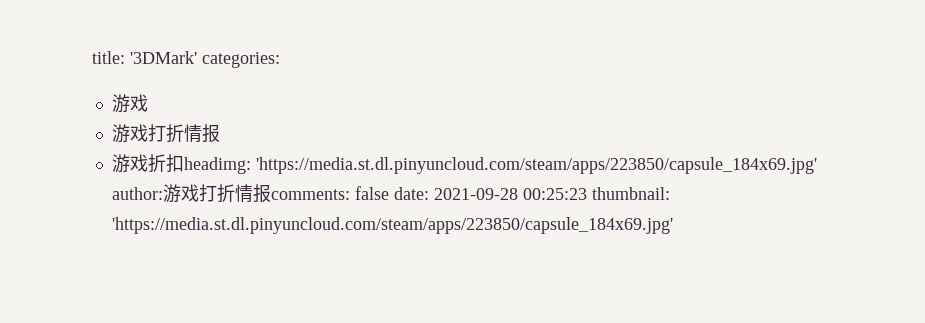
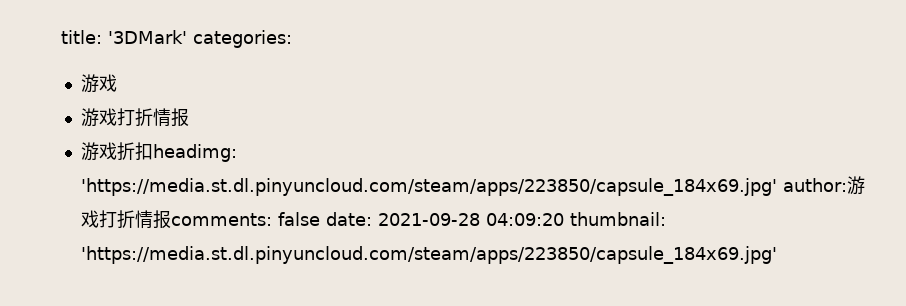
[522,188,587,200] 00:25:23 -> [485,213,564,226] 04:09:20

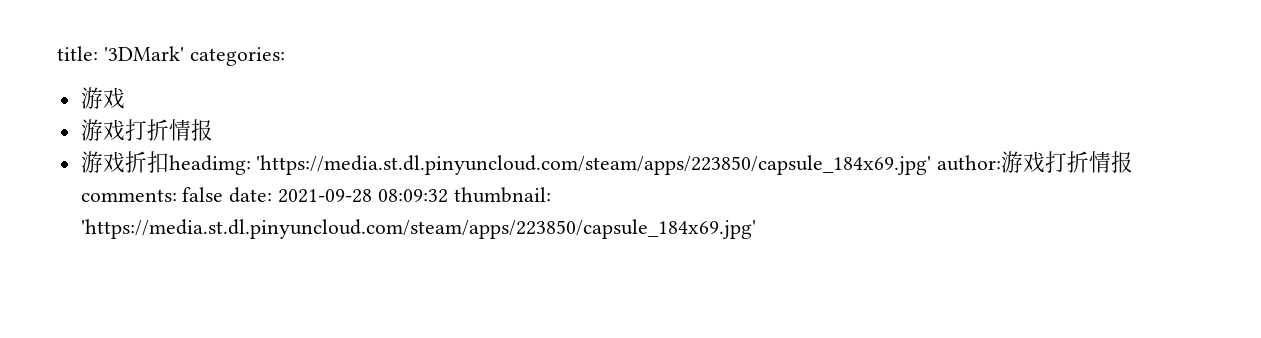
[485,213,564,226] 04:09:20 -> [377,189,448,203] 08:09:32

